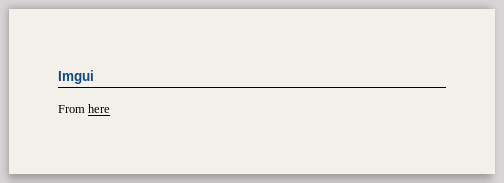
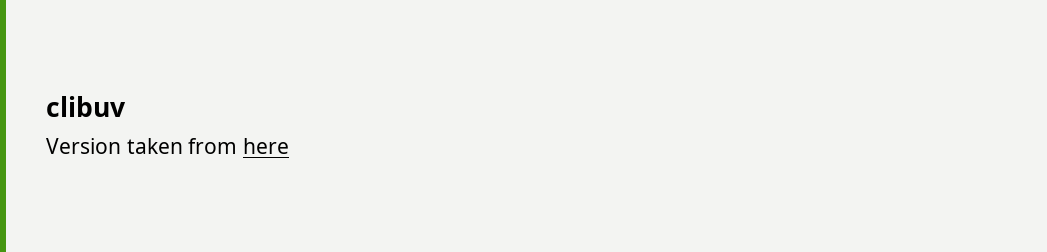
[58,70,94,84] [58,105,85,113] Imgui // From -> [46,96,126,117] [46,138,238,154] clibuv // Version taken from

